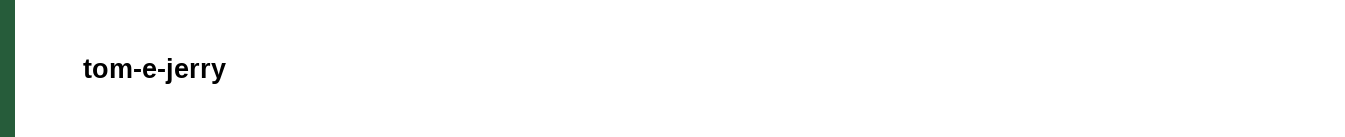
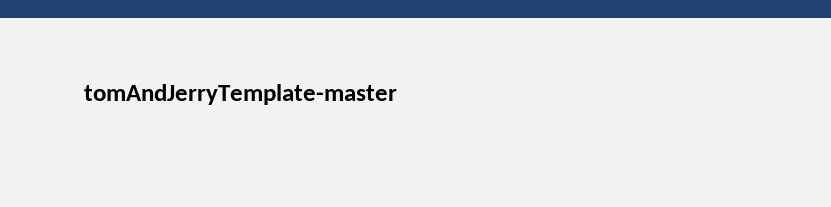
[83,58,226,84] tom-e-jerry -> [84,84,397,105] tomAndJerryTemplate-master

